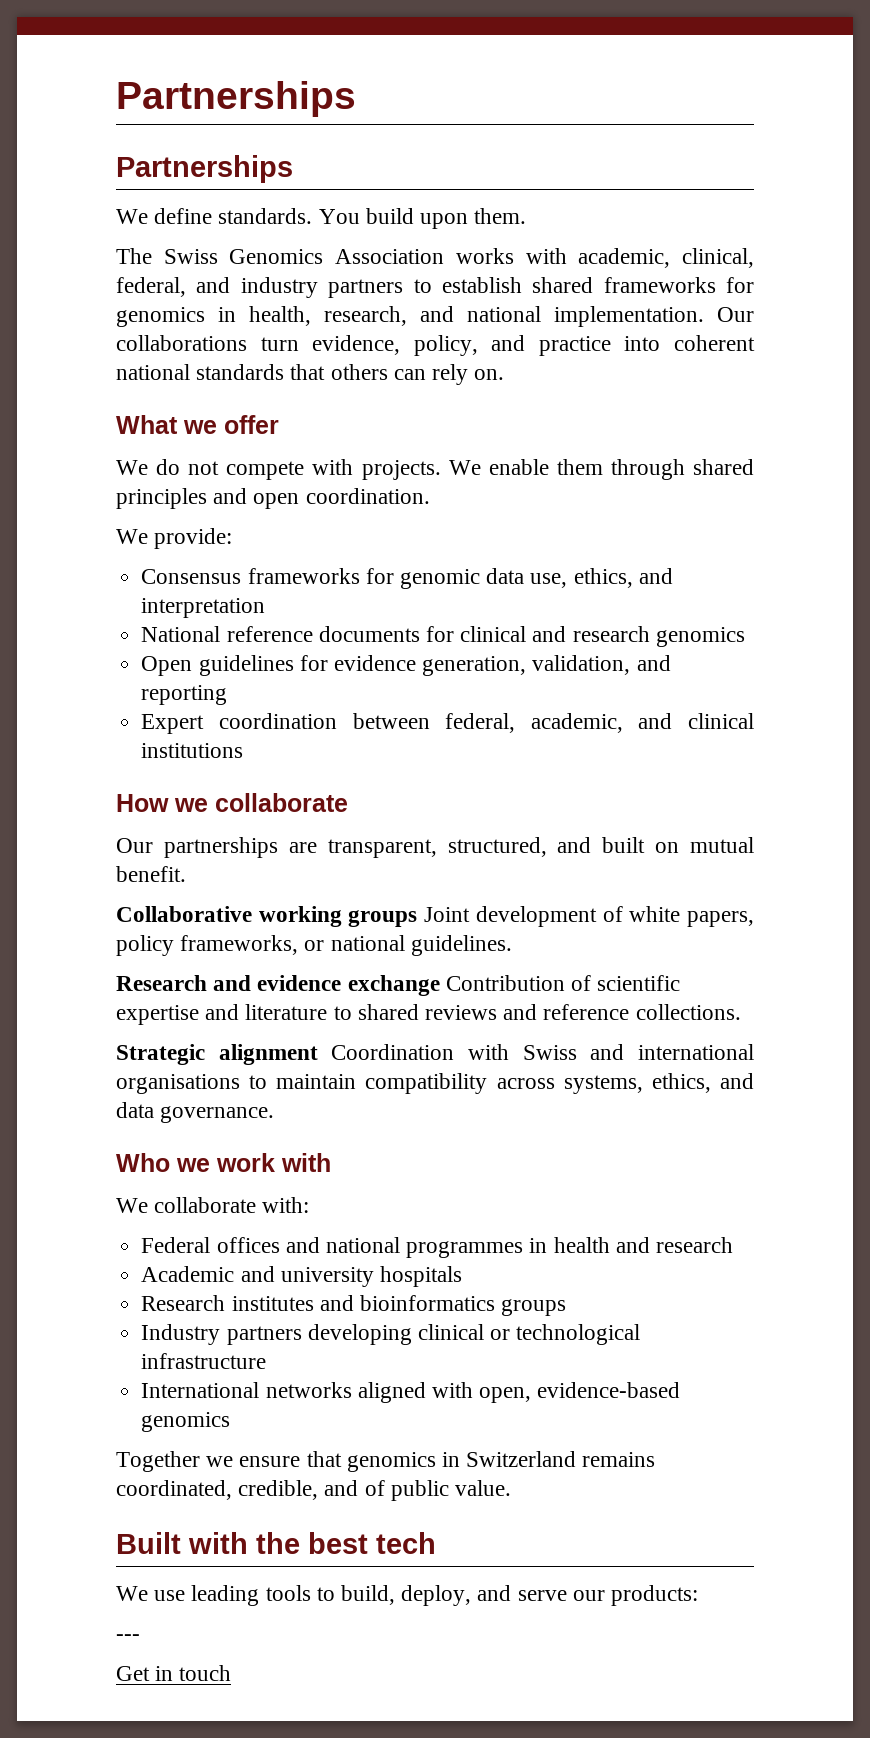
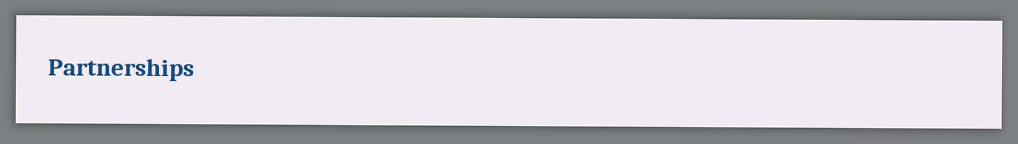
[116,81,356,117] [116,155,293,183] [116,208,527,229] [116,248,754,268] [116,277,754,298] [116,306,754,327] [116,335,755,356] [116,364,505,385] [116,415,279,434] [116,459,755,480] [116,488,430,509] [116,528,233,549] [141,568,673,589] [141,598,266,618] [141,626,745,647] [141,655,671,676] [141,685,228,705] [141,713,755,734] [141,743,244,758] [116,793,348,812] [116,837,754,858] [116,866,186,882] [116,906,754,927] [116,935,512,956] [116,975,681,996] [116,1004,741,1025] [116,1044,755,1065] [116,1073,754,1094] [116,1102,275,1123] [116,1153,331,1172] [116,1197,310,1213] [141,1237,733,1258] [141,1266,462,1287] [141,1295,567,1316] [141,1324,641,1345] [141,1353,267,1369] [141,1382,681,1403] [141,1412,231,1432] [116,1451,656,1472] [116,1480,512,1501] [116,1532,436,1554] [116,1585,699,1606] [116,1634,140,1641] [116,1665,232,1681] Partnerships // Partnerships // We define standards. You build upon them. // The Swiss Genomics Association works with academic, clinical, federal, and industry partners to establish shared frameworks for genomics in health, research, and national implementation. Our collaborations turn evidence, policy, and practice into coherent national standards that others can rely on. // What we offer // We do not compete with projects. We enable them through shared principles and open coordination. // We provide: // Consensus frameworks for genomic data use, ethics, and interpretation // National reference documents for clinical and research genomics // Open guidelines for evidence generation, validation, and reporting // Expert coordination between federal, academic, and clinical institutions // How we collaborate // Our partnerships are transparent, structured, and built on mutual benefit. // Collaborative working groups Joint development of white papers, policy frameworks, or national guidelines. // Research and evidence exchange Contribution of scientific expertise and literature to shared reviews and reference collections. // Strategic alignment Coordination with Swiss and international organisations to maintain compatibility across systems, ethics, and data governance. // Who we work with // We collaborate with: // Federal offices and national programmes in health and research // Academic and university hospitals // Research institutes and bioinformatics groups // Industry partners developing clinical or technological infrastructure // International networks aligned with open, evidence-based genomics // Together we ensure that genomics in Switzerland remains coordinated, credible, and of public value. // Built with the best tech // We use leading tools to build, deploy, and serve our products: // --- // Get in touch -> [47,58,195,82] Partnerships

